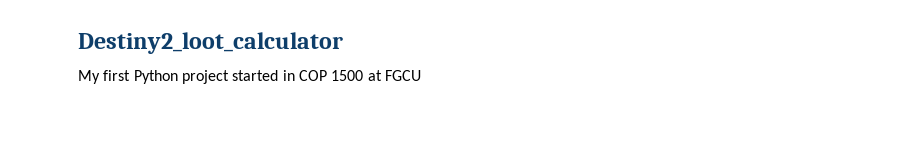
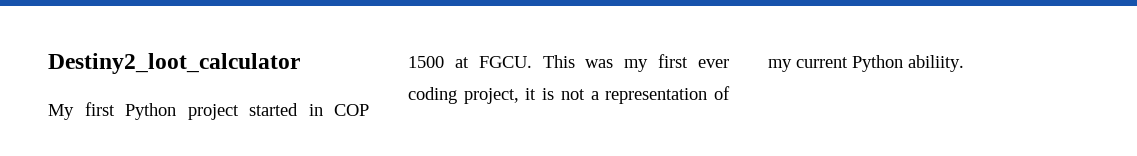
[384,70,421,81] FGCU -> [478,54,729,72] [408,86,730,104] [768,55,964,72] FGCU. This was my first ever coding project, it is not a representation of my current Python abiliity.

